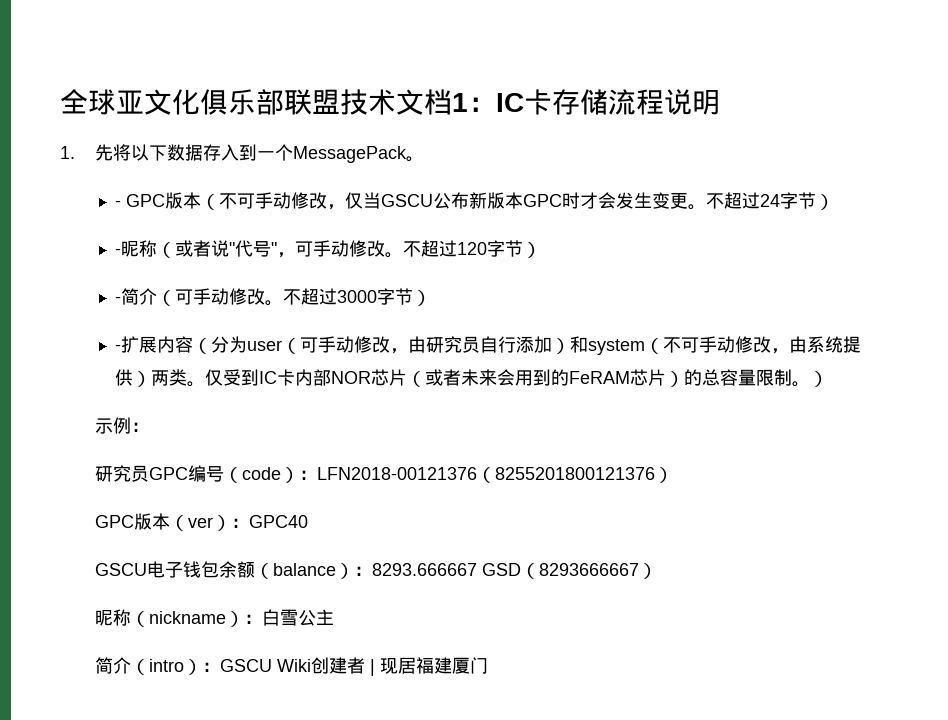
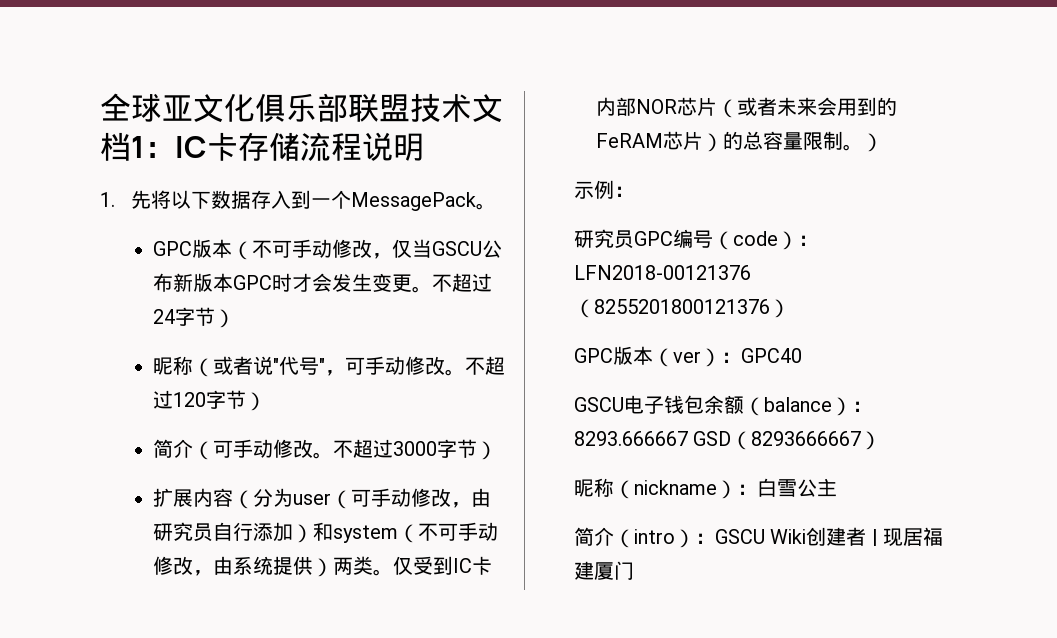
[114,200,121,207] - -> (496, 206) none
[114,248,121,255] - -> (235, 318) none
[114,296,121,303] - -> (266, 401) none
[114,344,121,351] - -> (497, 450) none

